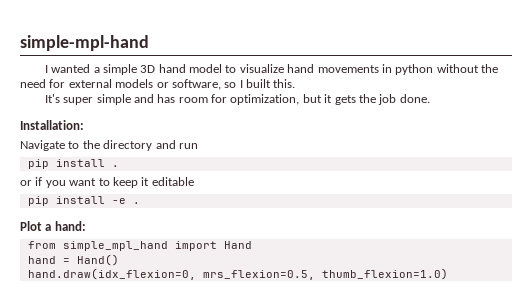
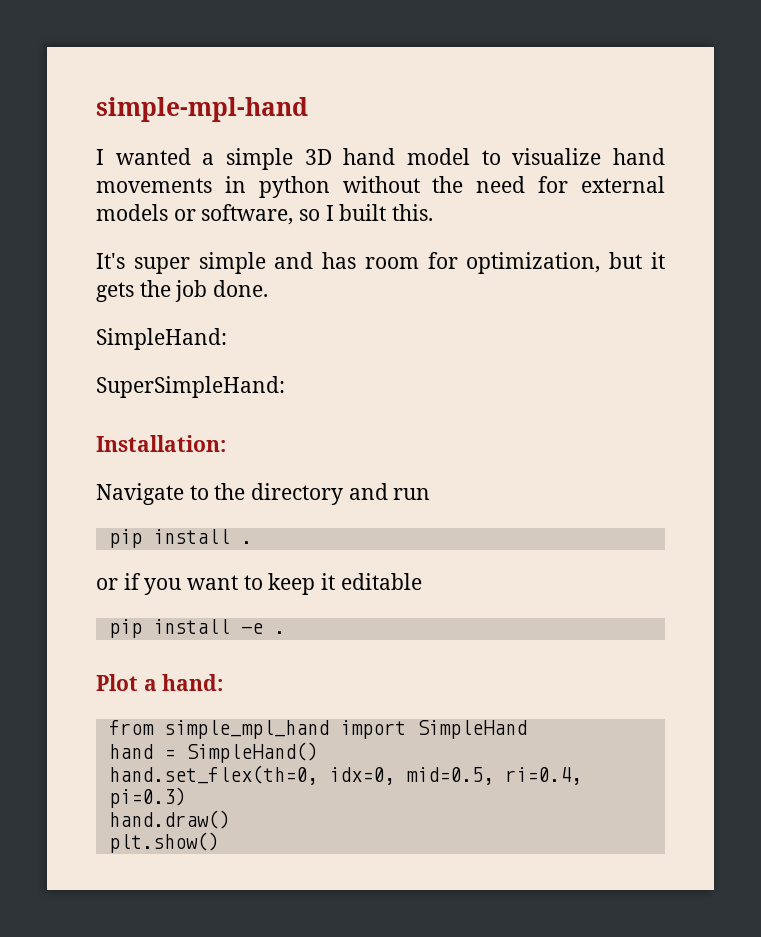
(430, 98) none -> [96,328,227,350] [96,376,285,398] // SimpleHand: // SuperSimpleHand:
[223,241,252,249] Hand -> [416,720,527,739] SimpleHand
[76,254,119,266] [27,268,448,280] Hand() // hand.draw(idx_flexion=0, mrs_flexion=0.5, thumb_flexion=1.0) -> [185,742,318,763] [108,765,582,785] [108,787,186,808] [108,810,230,829] [108,832,219,853] SimpleHand() // hand.set_flex(th=0, idx=0, mid=0.5, ri=0.4, pi=0.3) // hand.draw() // plt.show()

